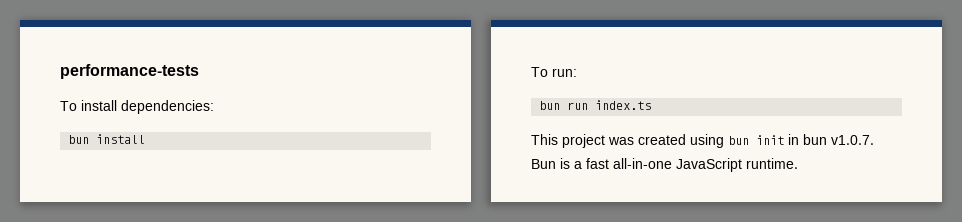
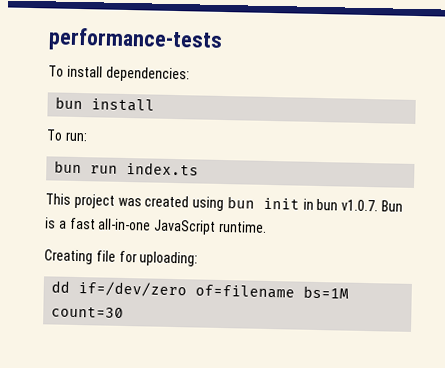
(798, 163) none -> [44,249,199,267] [51,280,350,299] [51,306,125,318] // Creating file for uploading: // dd if=/dev/zero of=filename bs=1M count=30

